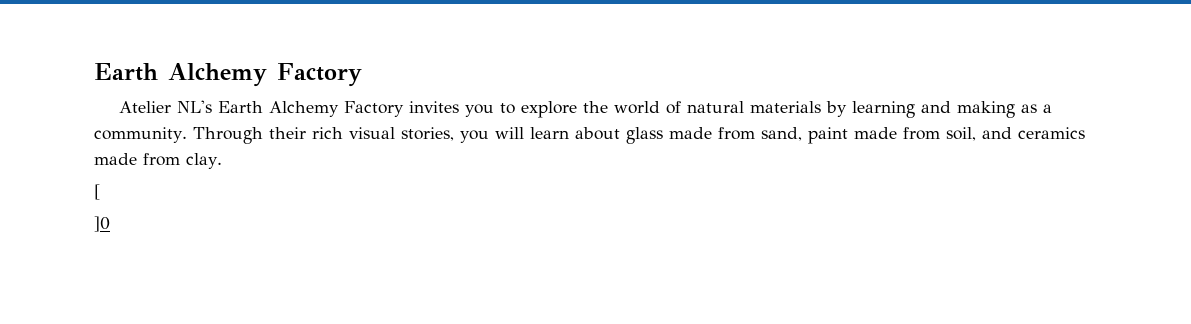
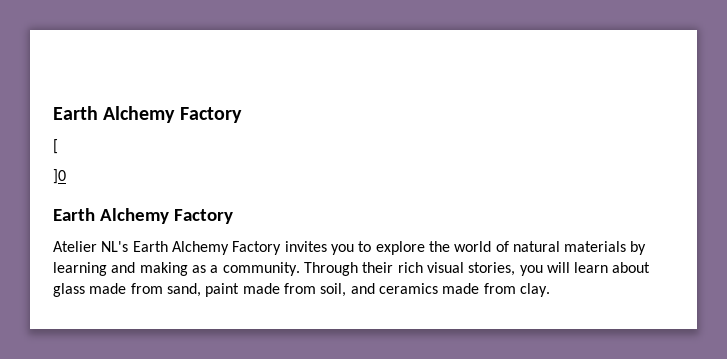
[94,63,362,87] Earth Alchemy Factory -> [53,106,242,123] [53,139,58,154] [53,169,66,184] [53,208,233,224] Earth Alchemy Factory // [ // ]0 // Earth Alchemy Factory
[94,184,100,200] [94,216,110,232] // [ // ]0 -> (550, 290) none

